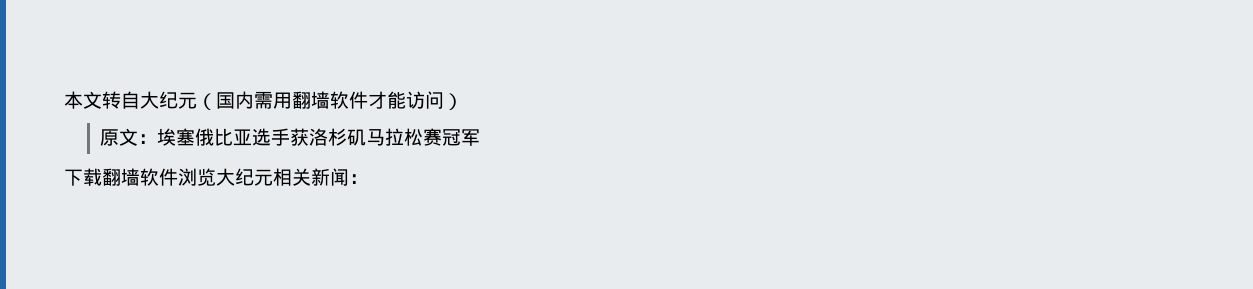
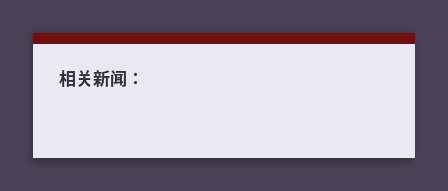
[64,91,463,110] [100,128,481,146] [64,168,273,186] 本文转自大纪元（国内需用翻墙软件才能访问） // 原文：埃塞俄比亚选手获洛杉矶马拉松赛冠军 // 下载翻墙软件浏览大纪元 -> (59, 78) none

